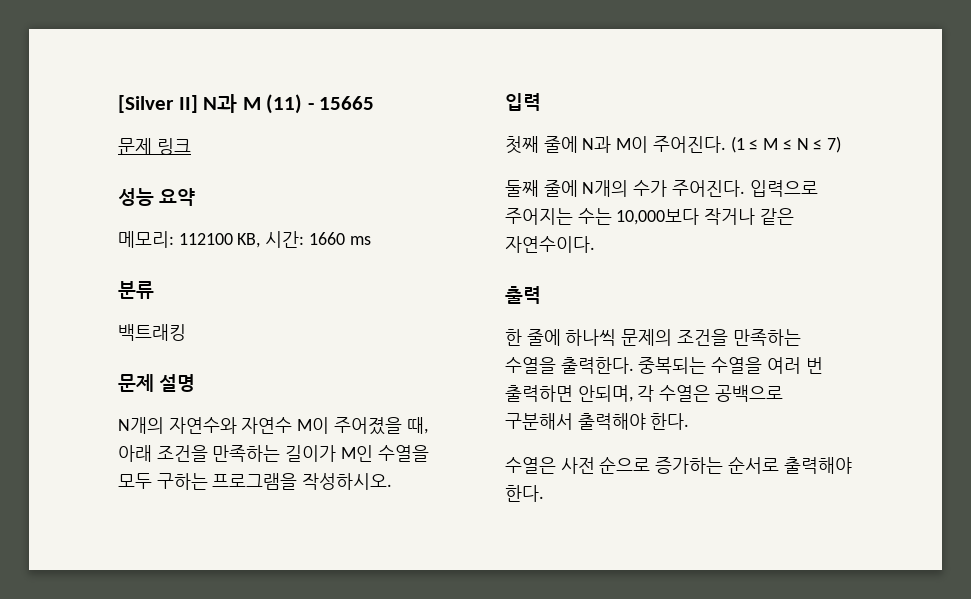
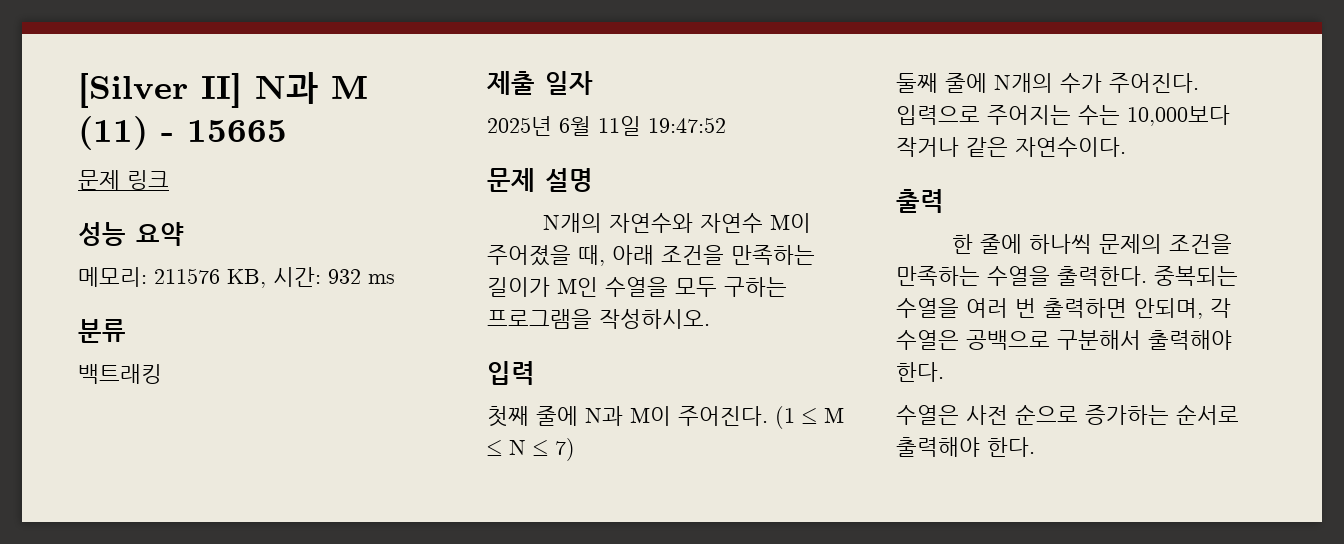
[178,233,233,245] 112100 -> [154,268,220,284] 211576
[308,232,345,245] 1660 -> [328,269,361,284] 932
(186, 332) none -> [487,71,593,95] [487,116,726,136] // 제출 일자 // 2025년 6월 11일 19:47:52

